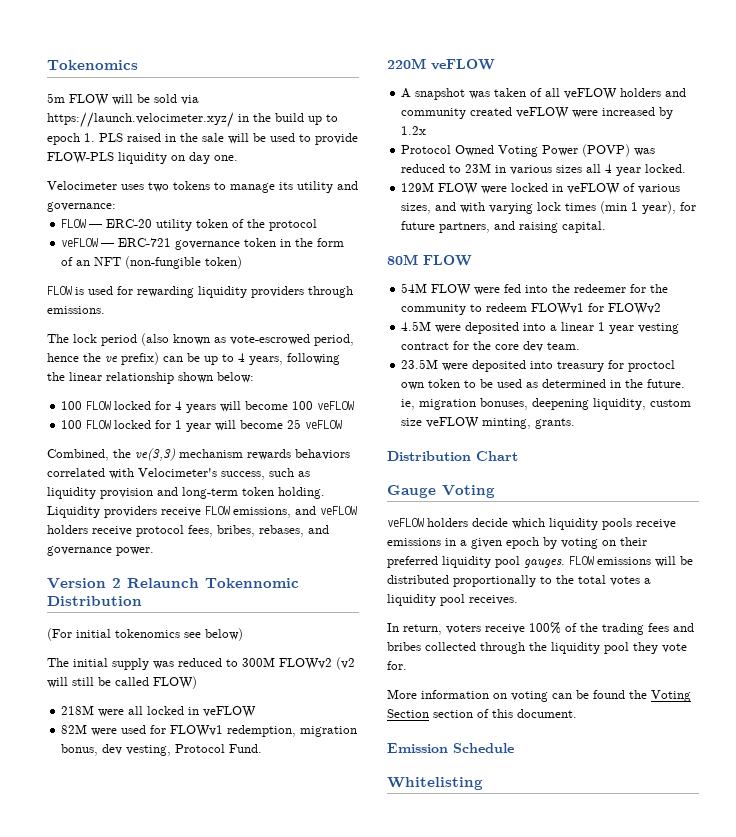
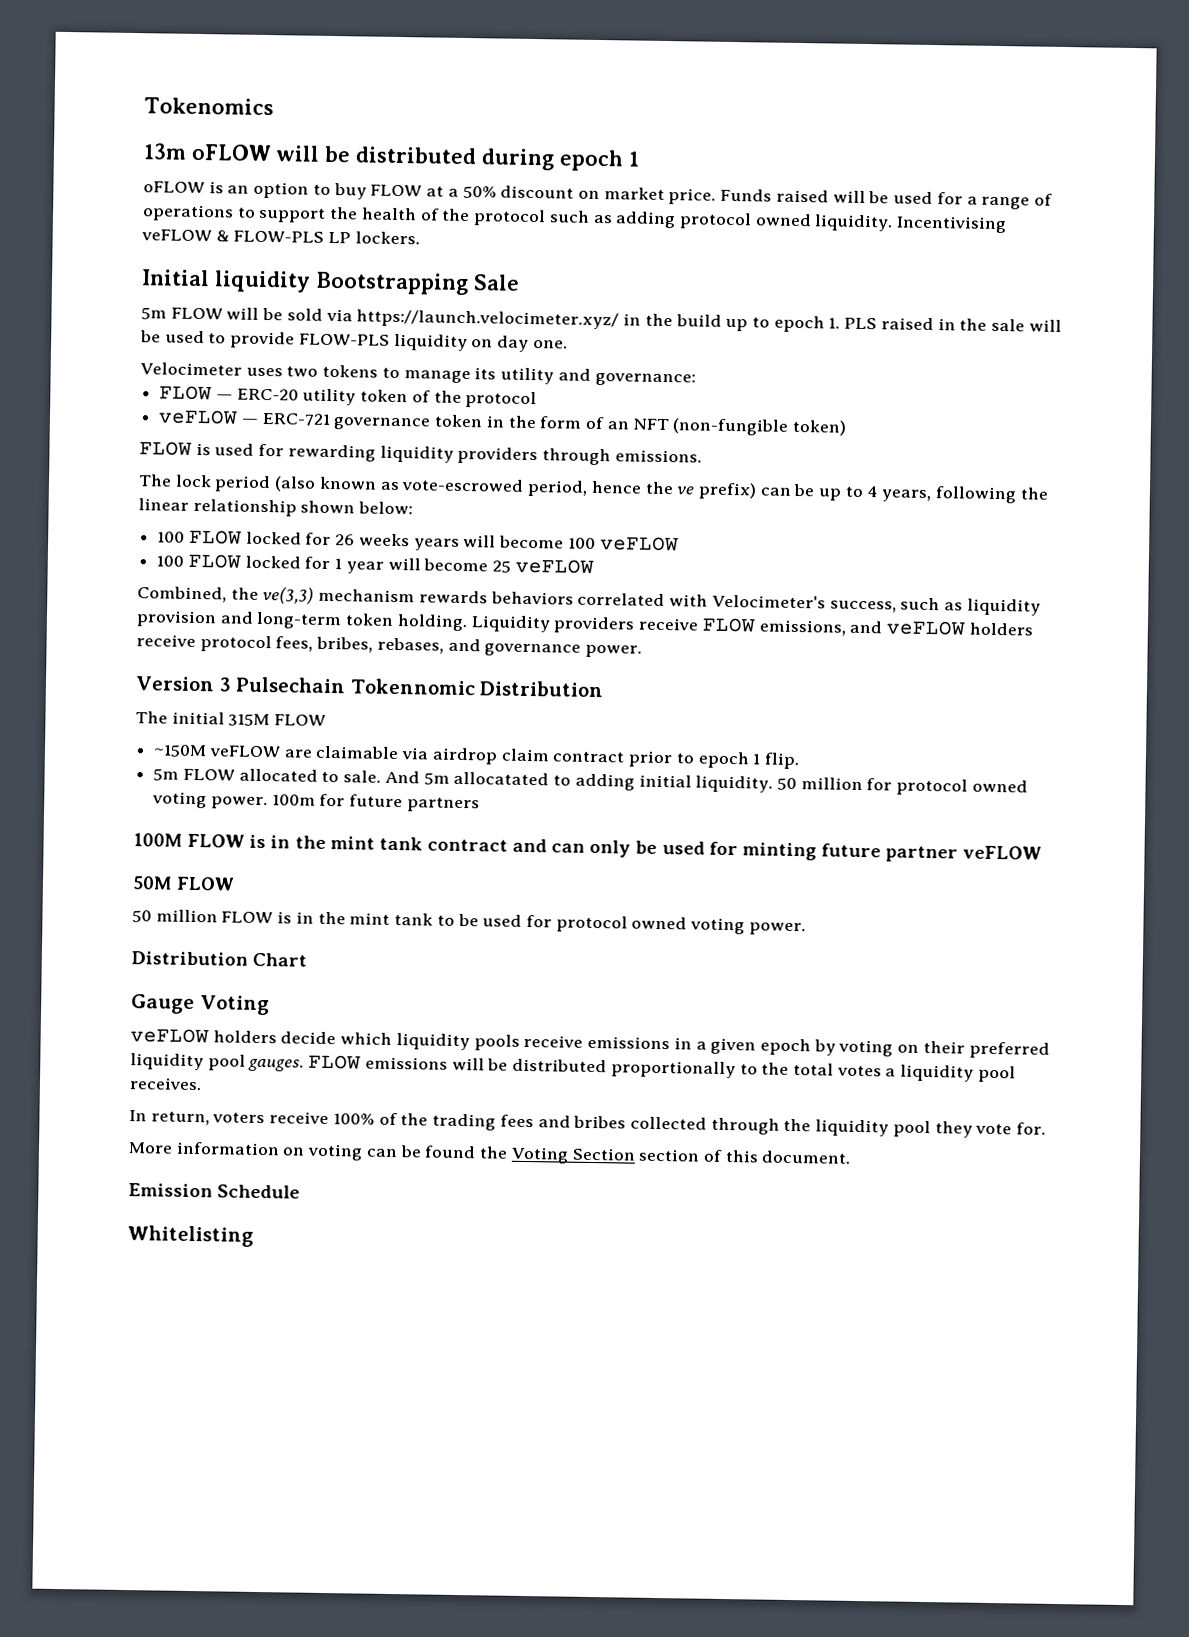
(138, 65) none -> [143,143,640,172] [143,181,1053,210] [142,204,1008,234] [141,229,420,245] [141,269,520,296] // 13m oFLOW will be distributed during epoch 1 // oFLOW is an option to buy FLOW at a 50% discount on market price. Funds raised will be used for a range of operations to support the health of the protocol such as adding protocol owned liquidity. Incentivising veFLOW & FLOW-PLS LP lockers. // Initial liquidity Bootstrapping Sale
[175,401,183,410] 4 -> [335,533,410,547] 26 weeks
[112,578,199,588] 2 Relaunch -> [218,676,347,694] 3 Pulsechain
[47,628,243,641] [47,657,355,670] [47,676,197,689] [61,705,257,718] [61,724,358,737] [61,744,263,756] [387,58,495,70] [401,88,687,100] [401,107,674,119] [401,126,427,135] [401,144,656,157] [401,163,687,176] [401,182,681,195] [401,201,697,214] [401,221,607,233] [387,254,472,266] [401,283,669,296] [401,303,662,315] [401,321,680,334] [401,341,581,352] [401,359,676,372] [401,379,686,390] [401,398,692,410] [401,417,576,429] (For initial tokenomics see below) // The initial supply was reduced to 300M FLOWv2 (v2 will still be called FLOW) // 218M were all locked in veFLOW // 82M were used for FLOWv1 redemption, migration bonus, dev vesting, Protocol Fund. // 220M veFLOW // A snapshot was taken of all veFLOW holders and community created veFLOW were increased by 1.2x // Protocol Owned Voting Power (POVP) was reduced to 23M in various sizes all 4 year locked. // 129M FLOW were locked in veFLOW of various sizes, and with varying lock times (min 1 year), for future partners, and raising capital. // 80M FLOW // 54M FLOW were fed into the redeemer for the community to redeem FLOWv1 for FLOWv2 // 4.5M were deposited into a linear 1 year vesting contract for the core dev team. // 23.5M were deposited into treasury for proctocl own token to be used as determined in the future. ie, migration bonuses, deepening liquidity, custom size veFLOW minting, grants. -> [135,711,327,727] [153,744,800,770] [153,768,1028,796] [152,791,480,813] [133,833,1043,863] [132,876,236,891] [132,909,806,936] The initial 315M FLOW // ~150M veFLOW are claimable via airdrop claim contract prior to epoch 1 flip. // 5m FLOW allocated to sale. And 5m allocatated to adding initial liquidity. 50 million for protocol owned voting power. 100m for future partners // 100M FLOW is in the mint tank contract and can only be used for minting future partner veFLOW // 50M FLOW // 50 million FLOW is in the mint tank to be used for protocol owned voting power.

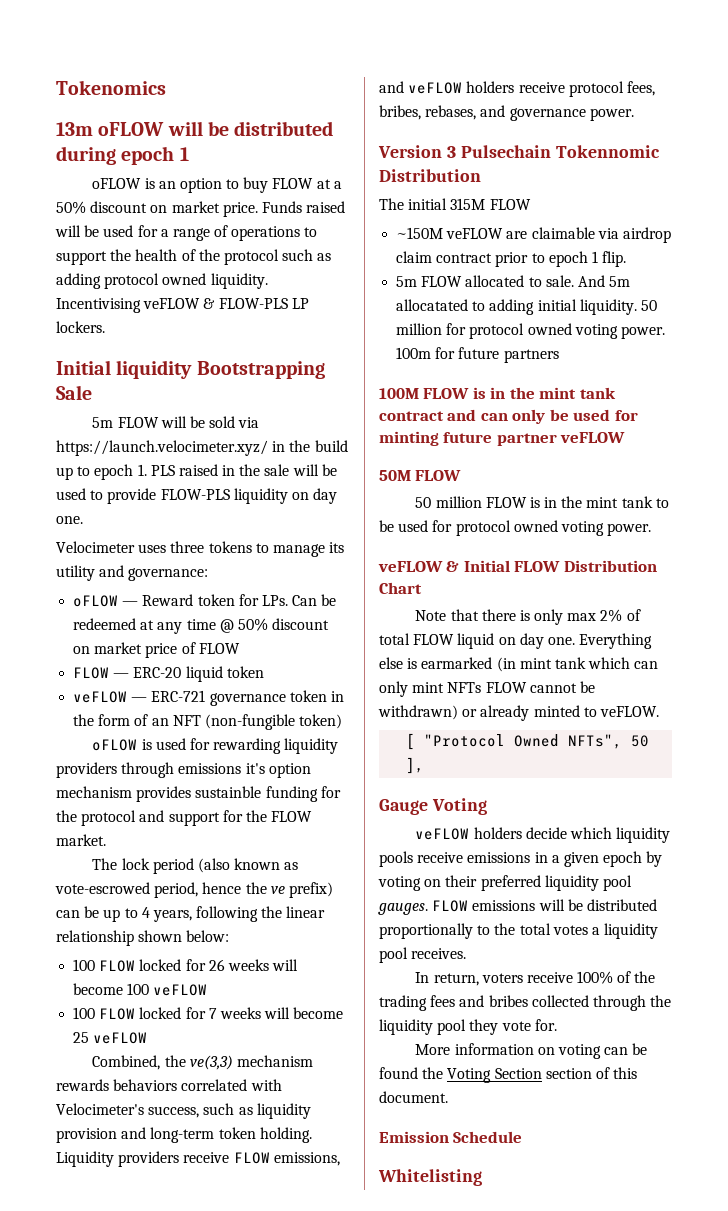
[286,366,319,377] two -> [170,541,205,553] three
(696, 379) none -> [73,594,337,607] [73,618,330,634] [73,642,240,658] // oFLOW — Reward token for LPs. Can be redeemed at any time @ 50% discount on market price of FLOW
[302,388,538,409] utility token of the protocol -> [185,666,264,682] liquid token
[139,441,192,456] FLOW -> [92,739,138,751] oFLOW
[614,449,702,463] emissions. -> [178,763,311,778] [56,786,341,802] [56,810,313,826] [56,834,106,846] emissions it's option mechanism provides sustainble funding for the protocol and support for the FLOW market.
[413,538,460,551] years -> (269, 965) none
[334,558,384,574] 1 year -> [208,1007,261,1019] 7 weeks
[131,951,308,967] Distribution Chart -> [378,560,657,572] [379,582,422,594] [415,609,641,625] [379,633,653,649] [379,657,659,672] [379,681,595,697] [378,705,659,721] [406,733,650,750] [406,757,425,774] veFLOW & Initial FLOW Distribution Chart // Note that there is only max 2% of total FLOW liquid on day one. Everything else is earmarked (in mint tank which can only mint NFTs FLOW cannot be withdrawn) or already minted to veFLOW. // [ "Protocol Owned NFTs", 50 ],

